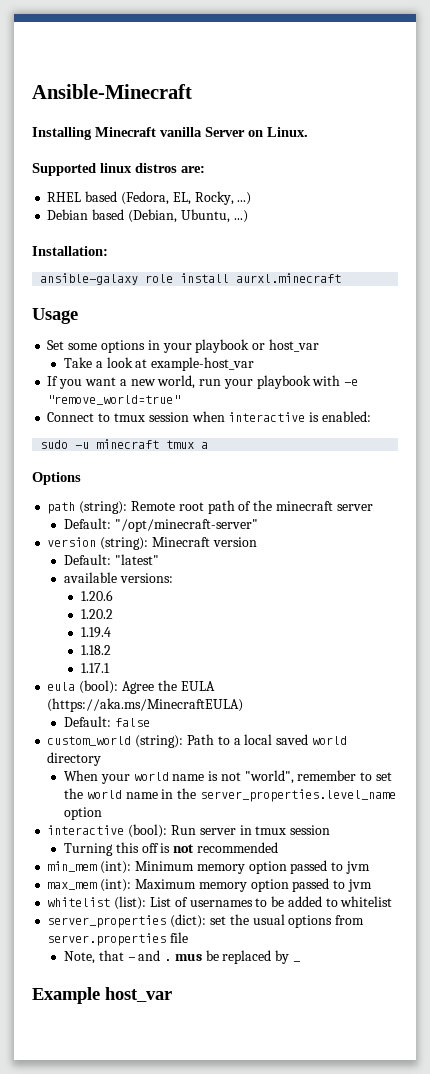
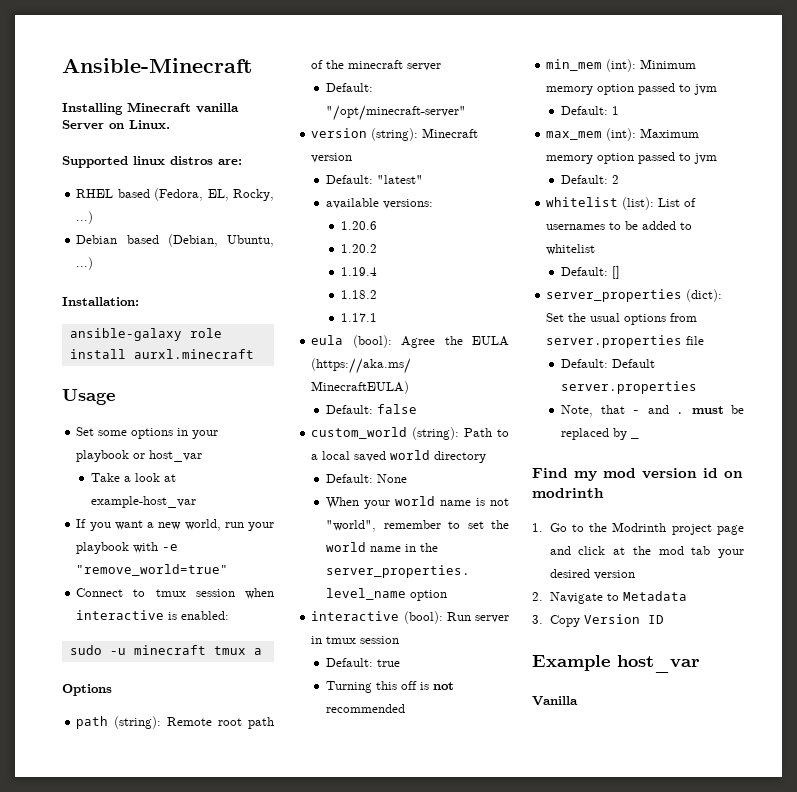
(102, 759) none -> [326,474,408,483] // Default: None
(331, 830) none -> [326,658,401,667] // Default: true
(370, 867) none -> [561,106,620,115] // Default: 1
(372, 885) none -> [561,175,620,184] // Default: 2
(393, 901) none -> [561,266,621,279] // Default: []
[209,916,226,925] set -> [546,313,565,322] Set
(189, 937) none -> [561,359,656,368] [561,381,698,394] // Default: Default server.properties
[174,953,202,961] mus -> [691,406,724,414] must
(301, 961) none -> [532,468,743,481] [532,488,604,498] [532,522,744,535] [549,546,744,558] [549,569,635,580] [532,591,687,604] [532,614,664,627] // Find my mod version id on modrinth // 1. Go to the Modrinth project page and click at the mod tab your desired version // 2. Navigate to Metadata // 3. Copy Version ID
(172, 994) none -> [532,696,578,706] // Vanilla

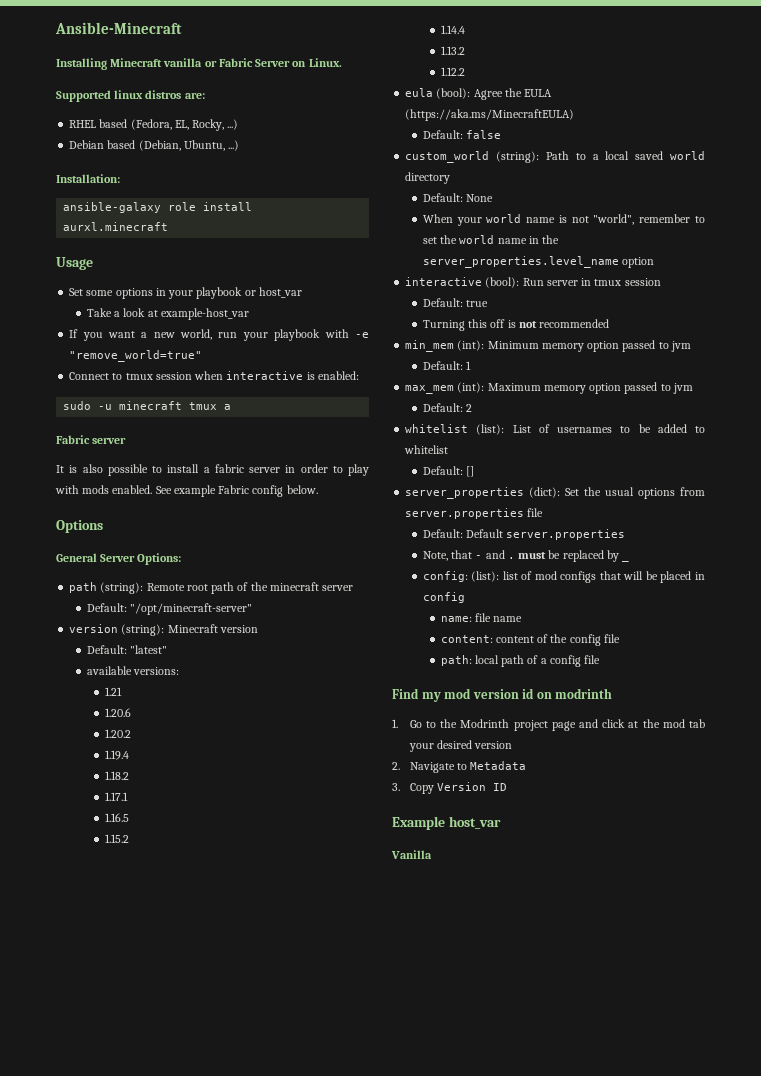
(239, 108) none -> [204,58,253,67] or Fabric
[62,684,112,696] Options -> [56,435,127,444] [56,464,369,476] [55,485,318,497] [56,520,103,533] [56,553,182,565] Fabric server // It is also possible to install a fabric server in order to play with mods enabled. See example Fabric config below. // Options // General Server Options:
(434, 204) none -> [104,687,122,696] // 1.21
(378, 317) none -> [104,813,129,822] [104,834,129,843] [440,25,465,34] [440,46,465,55] [440,67,465,76] // 1.16.5 // 1.15.2 // 1.14.4 // 1.13.2 // 1.12.2
(640, 438) none -> [422,571,705,583] [422,592,465,603] [440,613,523,622] [440,634,620,646] [440,655,601,667] // config: (list): list of mod configs that will be placed in config // name: file name // content: content of the config file // path: local path of a config file

